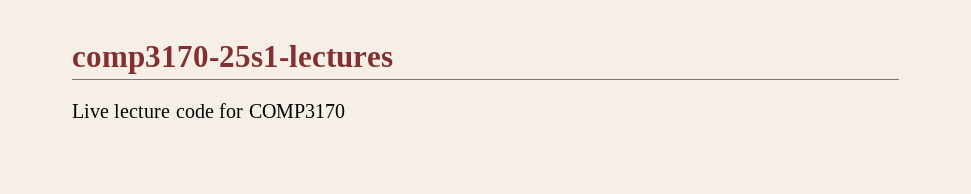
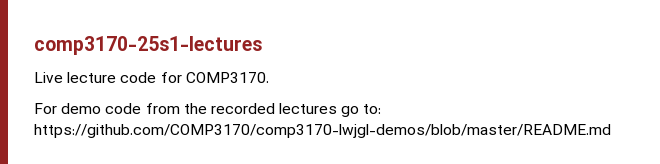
[248,104,345,118] COMP3170 -> [185,72,269,83] [34,103,382,117] [34,124,611,138] COMP3170. // For demo code from the recorded lectures go to: https://github.com/COMP3170/comp3170-lwjgl-demos/blob/master/README.md

